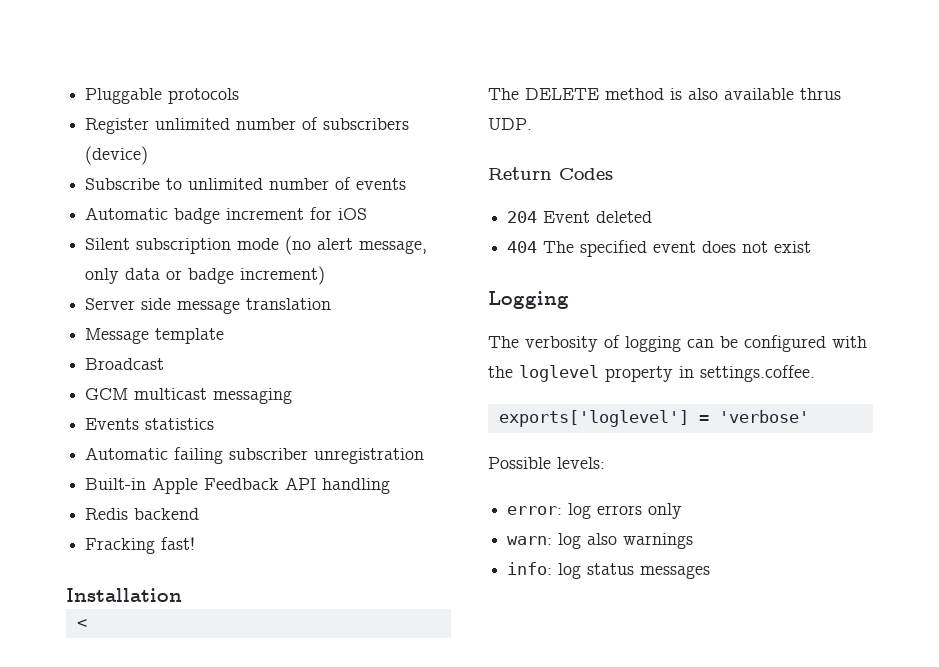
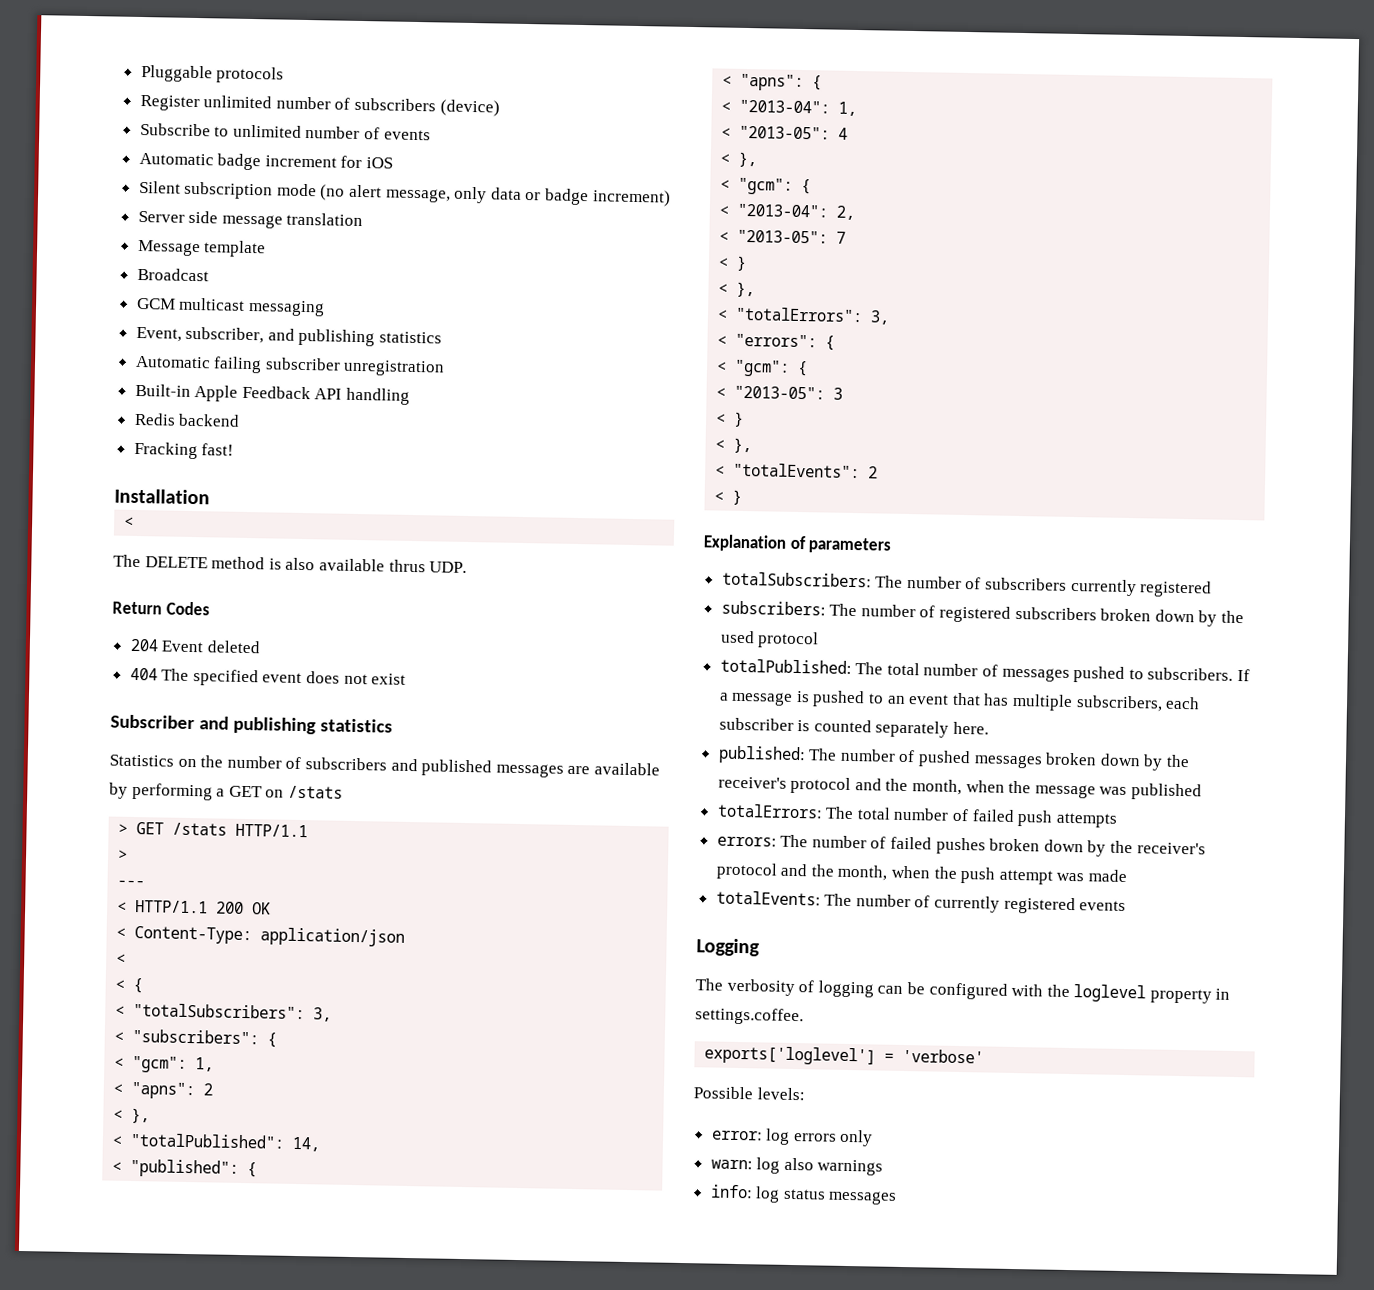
[85,418,140,430] Events -> [135,326,376,347] Event, subscriber, and publishing
(812, 247) none -> [110,714,393,735] [109,754,660,778] [109,782,343,801] [118,822,309,838] [118,849,129,860] [117,880,146,887] [117,900,272,915] [116,926,406,947] [116,953,127,964] [115,978,144,994] [115,1003,333,1022] [114,1029,278,1048] [114,1056,215,1073] [113,1081,214,1100] [113,1107,151,1124] [112,1132,322,1152] [112,1158,258,1178] [722,73,823,92] [721,99,858,117] [721,125,849,140] [720,151,758,168] [720,177,812,195] [719,203,856,220] [719,229,847,244] [718,255,748,272] [718,281,756,298] [717,306,891,325] [717,333,836,351] [716,359,809,377] [716,385,844,400] [716,411,745,427] [715,437,753,454] [715,462,879,479] [714,489,743,505] [703,534,892,554] [721,571,1213,598] [720,600,1245,627] [720,630,820,649] [719,658,1251,683] [718,690,1201,712] [718,717,990,738] [717,745,1191,771] [717,776,1203,801] [716,803,1118,828] [716,834,1206,857] [715,862,1128,885] [715,890,1127,915] // Subscriber and publishing statistics // Statistics on the number of subscribers and published messages are available by performing a GET on /stats // > GET /stats HTTP/1.1 // > // --- // < HTTP/1.1 200 OK // < Content-Type: application/json // < // < { // < "totalSubscribers": 3, // < "subscribers": { // < "gcm": 1, // < "apns": 2 // < }, // < "totalPublished": 14, // < "published": { // < "apns": { // < "2013-04": 1, // < "2013-05": 4 // < }, // < "gcm": { // < "2013-04": 2, // < "2013-05": 7 // < } // < }, // < "totalErrors": 3, // < "errors": { // < "gcm": { // < "2013-05": 3 // < } // < }, // < "totalEvents": 2 // < } // Explanation of parameters // totalSubscribers: The number of subscribers currently registered // subscribers: The number of registered subscribers broken down by the used protocol // totalPublished: The total number of messages pushed to subscribers. If a message is pushed to an event that has multiple subscribers, each subscriber is counted separately here. // published: The number of pushed messages broken down by the receiver's protocol and the month, when the message was published // totalErrors: The total number of failed push attempts // errors: The number of failed pushes broken down by the receiver's protocol and the month, when the push attempt was made // totalEvents: The number of currently registered events

